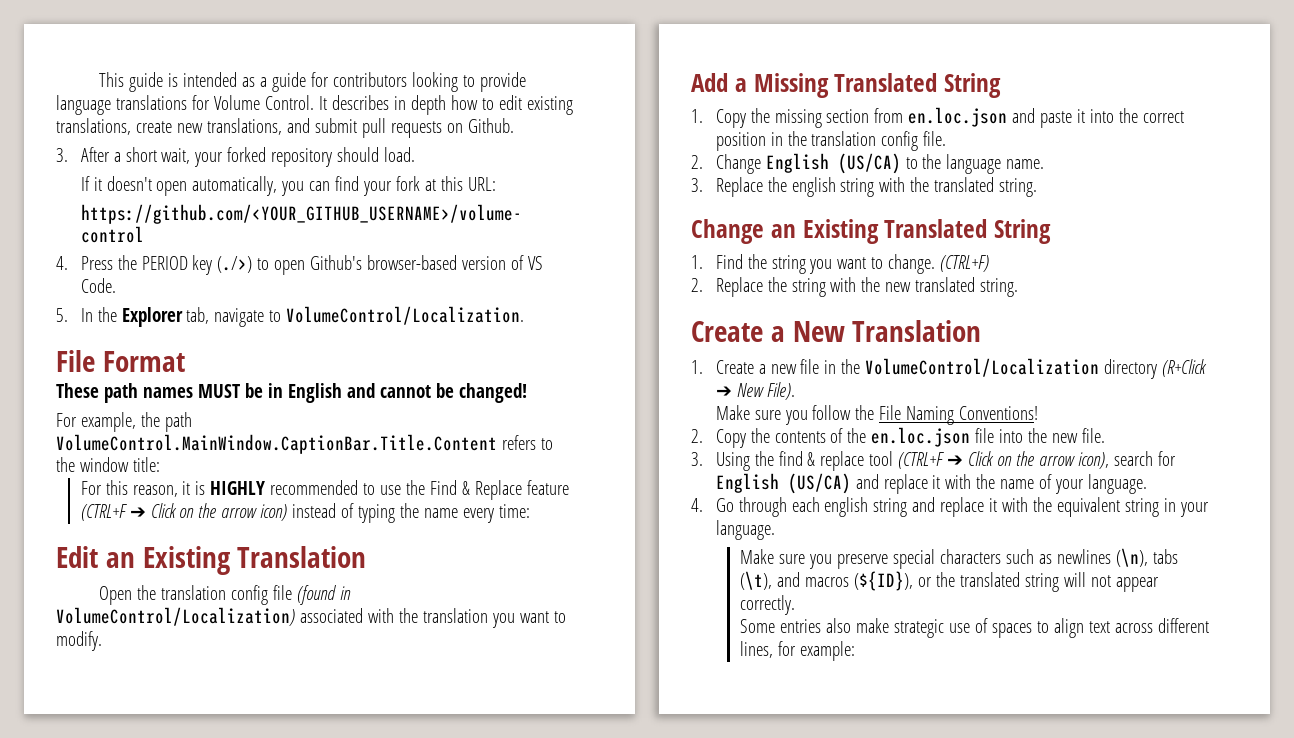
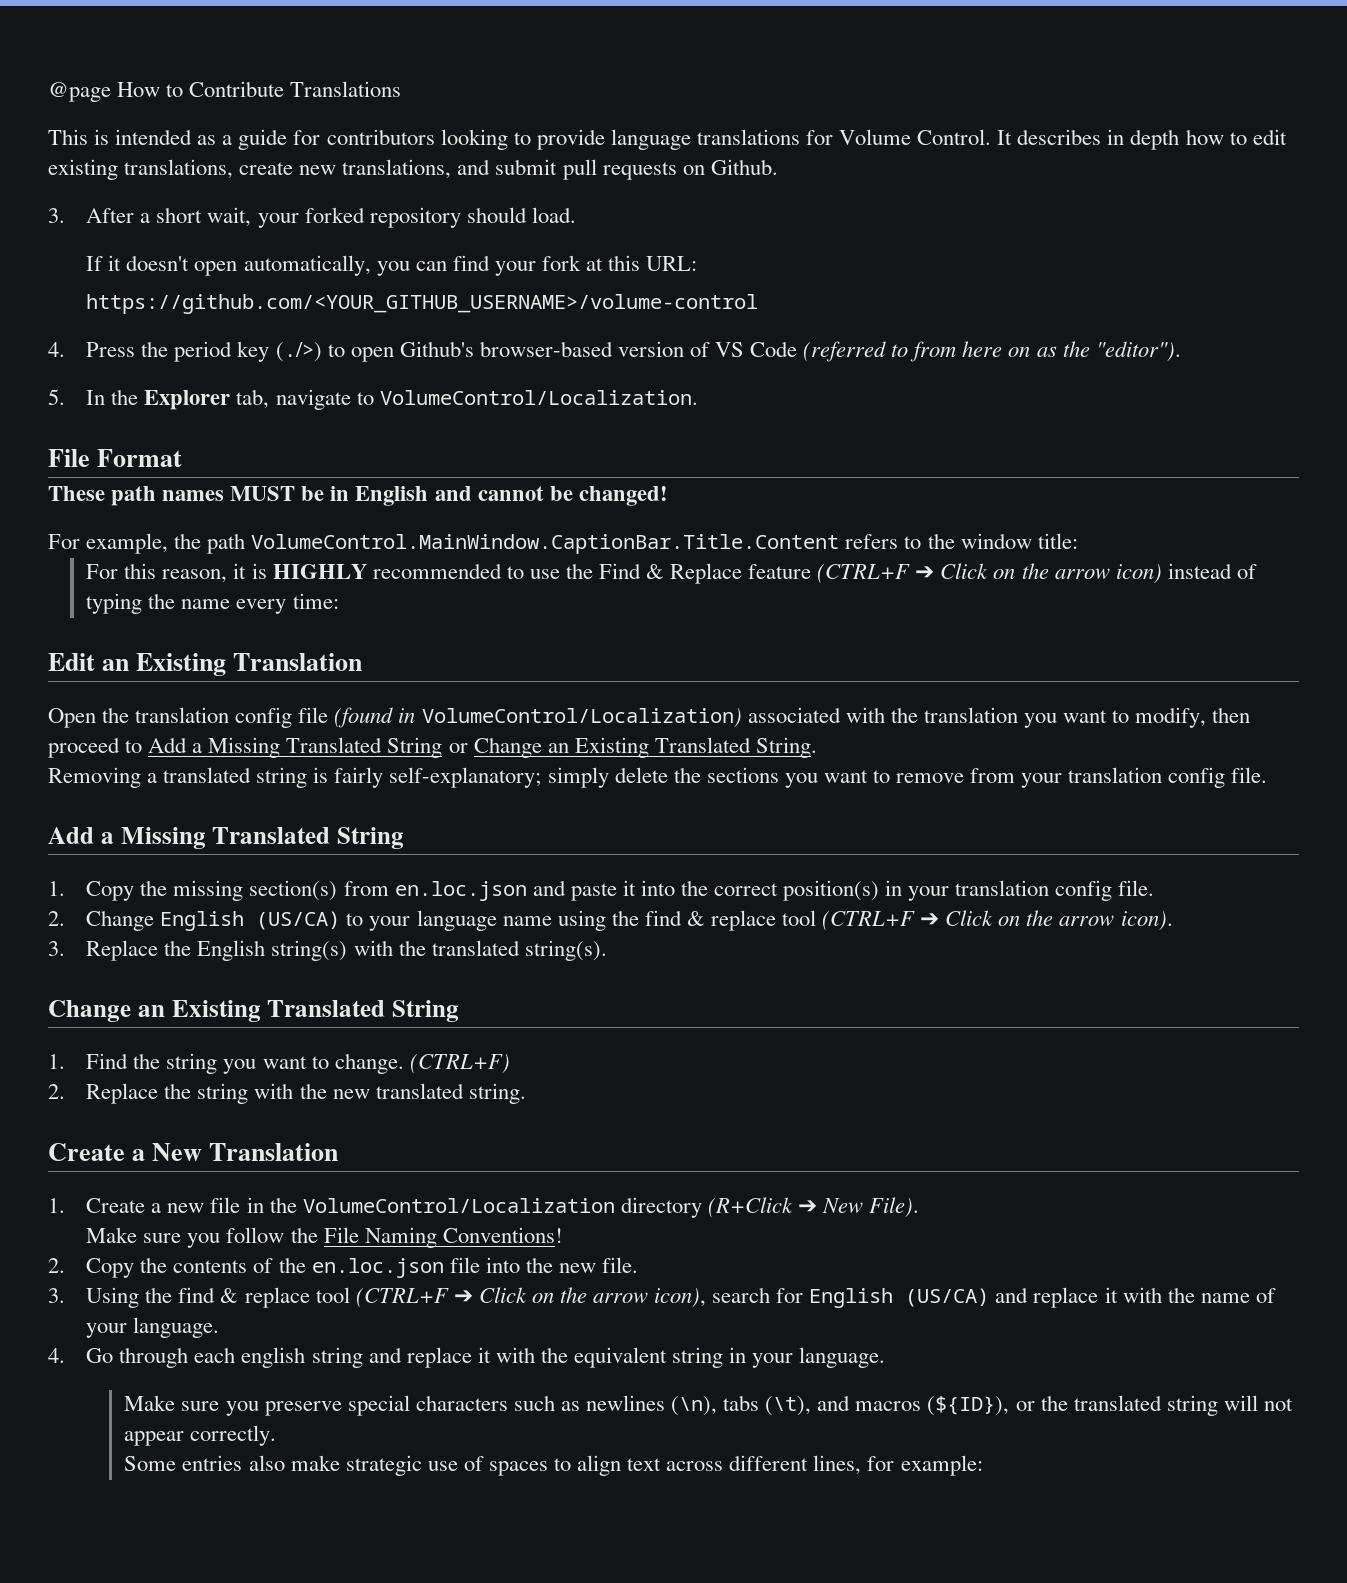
[99,72,164,92] This guide -> [48,81,402,102] [48,129,88,145] @page How to Contribute Translations // This
[141,256,188,270] PERIOD -> [174,341,233,362] period
[80,278,116,293] Code. -> [750,341,1181,362] Code (referred to from here on as the "editor").
[56,631,102,651] modify. -> [1135,707,1251,728] [48,737,817,758] [48,767,1268,788] modify, then proceed to Add a Missing Translated String or Change an Existing Translated String. // Removing a translated string is fairly self-explanatory; simply delete the sections you want to remove from your translation config file.
[826,109,870,123] section -> [249,880,338,901] section(s)
[715,131,807,151] position in the -> [783,880,950,901] position(s) in your
[922,154,1045,174] the language name. -> [369,910,1173,931] your language name using the find & replace tool (CTRL+F ➔ Click on the arrow icon).
[791,177,875,197] english string -> [197,940,348,961] English string(s)
[999,178,1038,197] string. -> [524,940,607,961] string(s).

